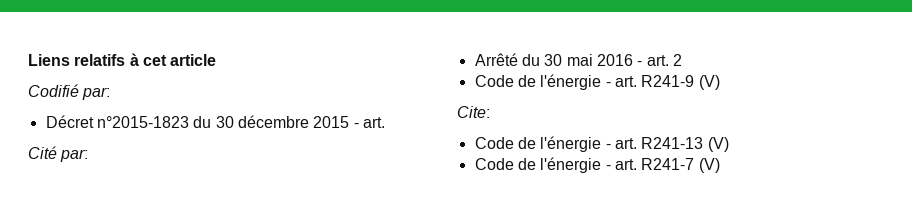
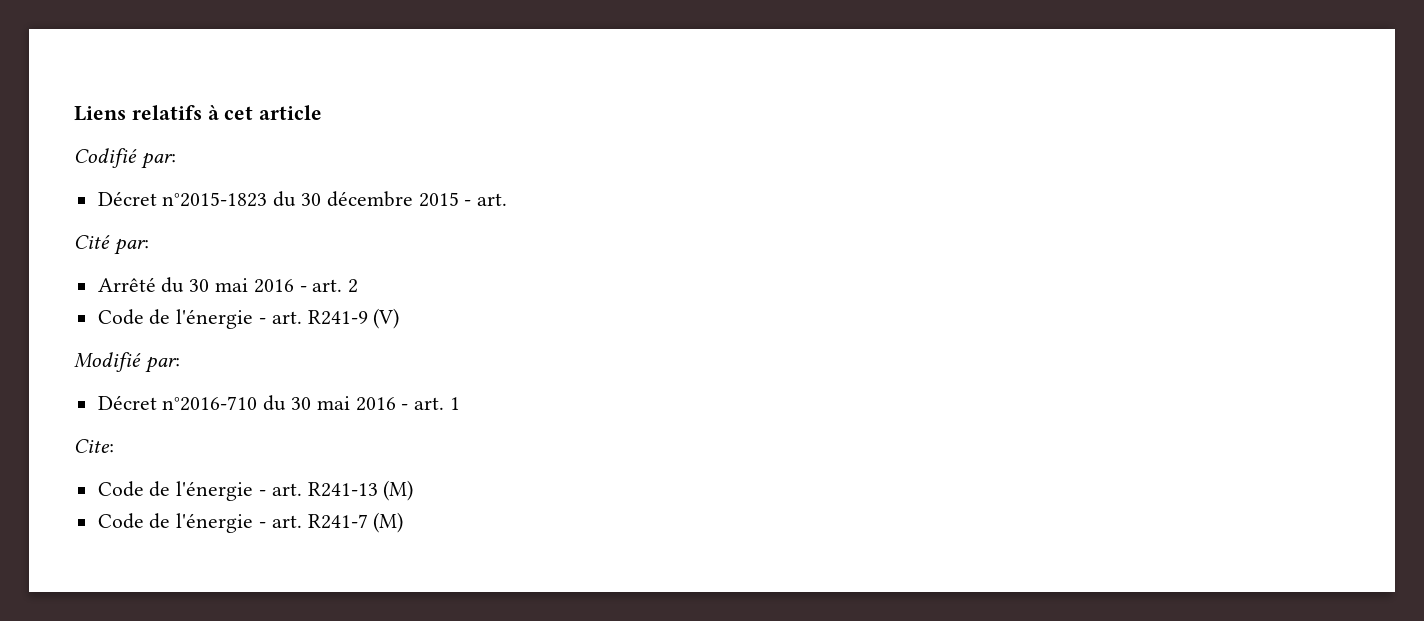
(720, 82) none -> [74,352,180,373] [97,395,461,411] // Modifié par: // Décret n°2016-710 du 30 mai 2016 - art. 1
[707,137,729,152] (V) -> [383,480,414,501] (M)
[698,158,720,173] (V) -> [373,512,404,533] (M)

